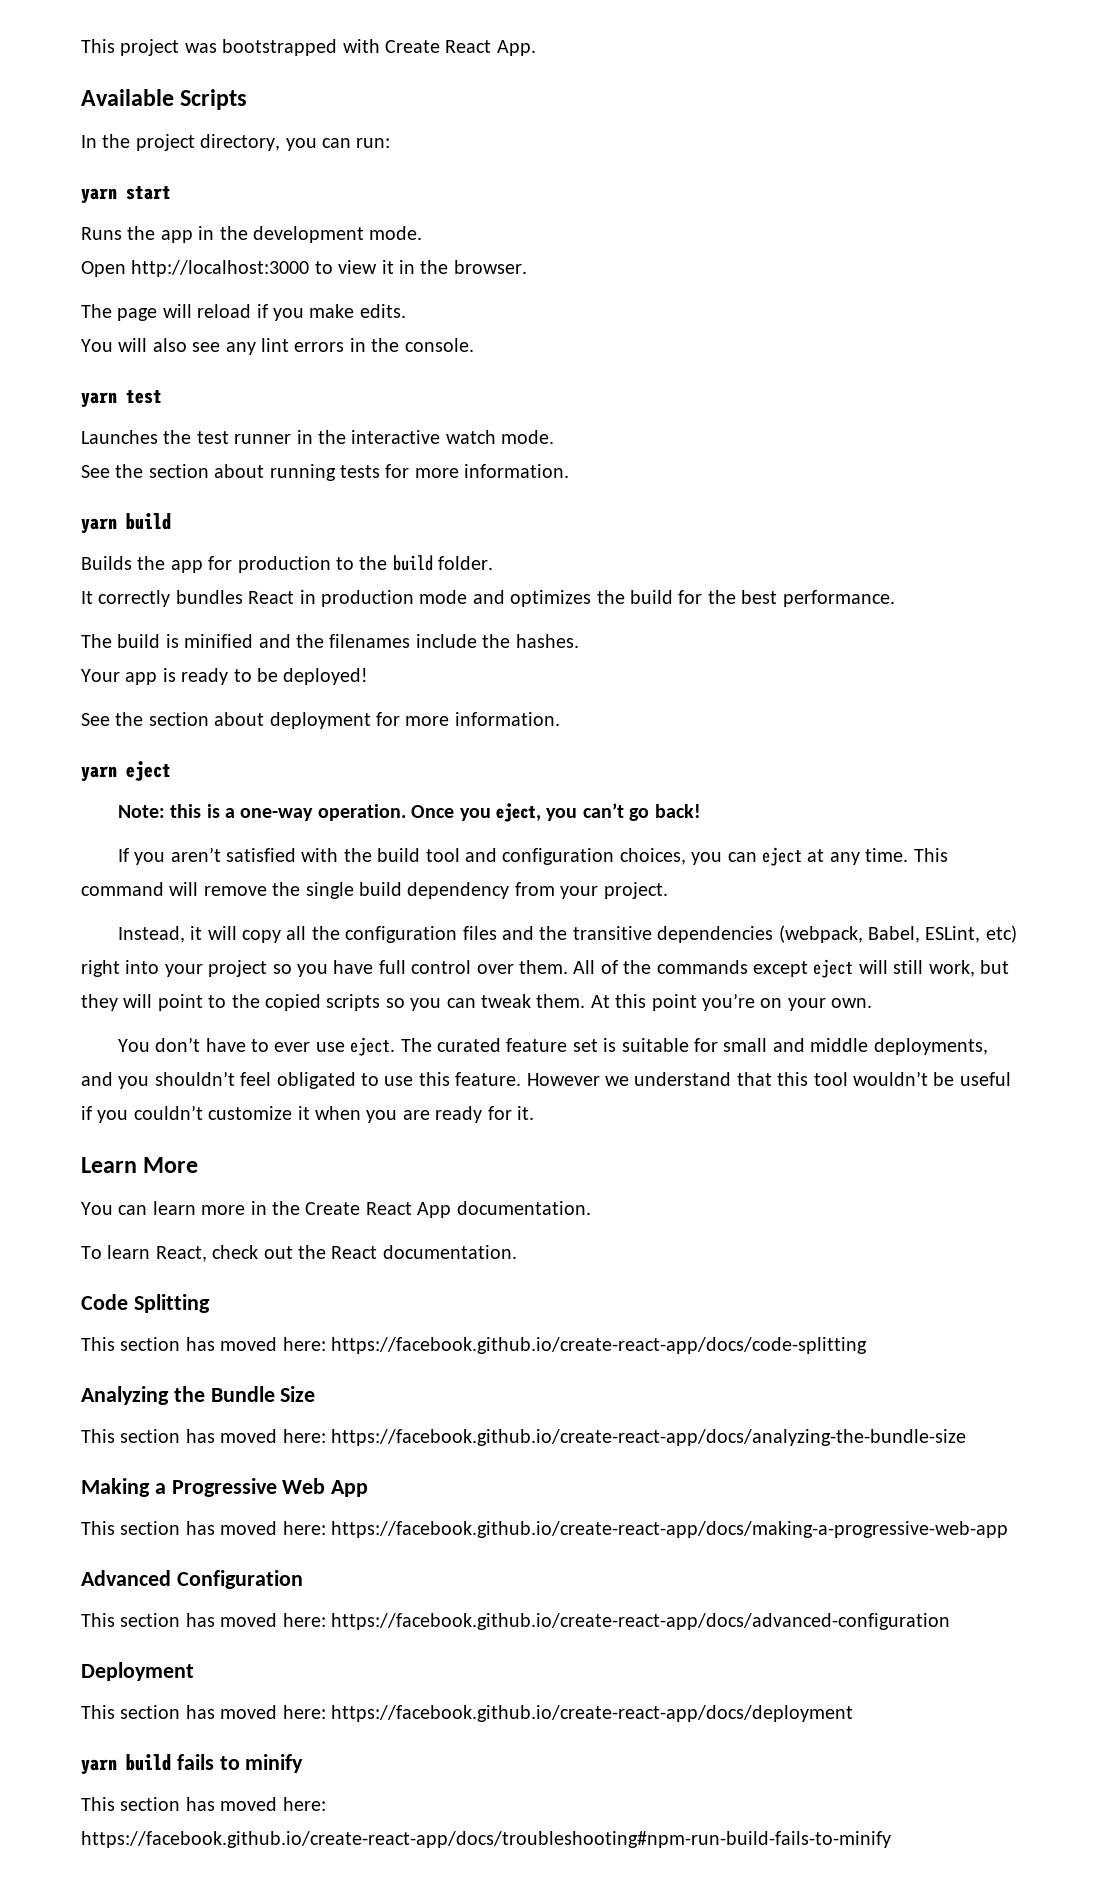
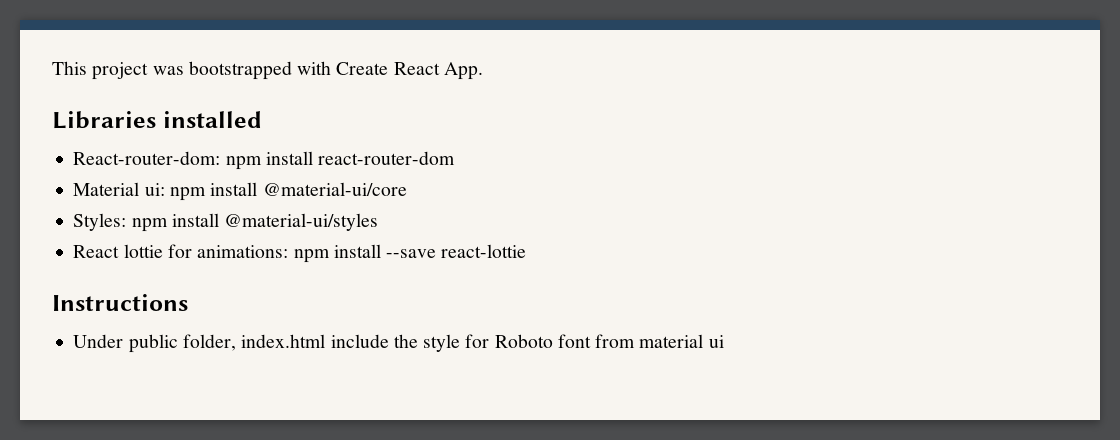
[81,89,248,110] [81,134,391,151] [81,186,171,204] [81,226,423,243] [81,260,527,277] [81,304,406,321] [81,338,474,355] [81,390,162,408] [81,430,555,444] [81,464,570,481] [81,513,171,534] [81,555,494,573] [81,590,895,607] [81,634,579,648] [81,668,369,685] [81,712,560,729] [81,761,171,782] [117,803,701,822] [117,847,948,866] [81,882,668,899] [117,925,1017,943] [81,959,1009,978] [81,993,873,1011] [117,1037,988,1056] [81,1071,1011,1089] [81,1105,534,1123] [81,1157,199,1173] [81,1201,591,1218] [81,1245,517,1262] [81,1294,210,1313] [81,1337,867,1354] [81,1386,316,1405] [81,1429,966,1446] [81,1478,369,1497] [81,1521,1008,1538] [81,1570,303,1589] [81,1613,950,1630] [81,1662,194,1681] [81,1705,853,1722] [81,1754,304,1775] [81,1797,326,1811] [81,1831,891,1848] Available Scripts // In the project directory, you can run: // yarn start // Runs the app in the development mode. // Open http://localhost:3000 to view it in the browser. // The page will reload if you make edits. // You will also see any lint errors in the console. // yarn test // Launches the test runner in the interactive watch mode. // See the section about running tests for more information. // yarn build // Builds the app for production to the build folder. // It correctly bundles React in production mode and optimizes the build for the best performance. // The build is minified and the filenames include the hashes. // Your app is ready to be deployed! // See the section about deployment for more information. // yarn eject // Note: this is a one-way operation. Once you eject, you can’t go back! // If you aren’t satisfied with the build tool and configuration choices, you can eject at any time. This command will remove the single build dependency from your project. // Instead, it will copy all the configuration files and the transitive dependencies (webpack, Babel, ESLint, etc) right into your project so you have full control over them. All of the commands except eject will still work, but they will point to the copied scripts so you can tweak them. At this point you’re on your own. // You don’t have to ever use eject. The curated feature set is suitable for small and middle deployments, and you shouldn’t feel obligated to use this feature. However we understand that this tool wouldn’t be useful if you couldn’t customize it when you are ready for it. // Learn More // You can learn more in the Create React App documentation. // To learn React, check out the React documentation. // Code Splitting // This section has moved here: https://facebook.github.io/create-react-app/docs/code-splitting // Analyzing the Bundle Size // This section has moved here: https://facebook.github.io/create-react-app/docs/analyzing-the-bundle-size // Making a Progressive Web App // This section has moved here: https://facebook.github.io/create-react-app/docs/making-a-progressive-web-app // Advanced Configuration // This section has moved here: https://facebook.github.io/create-react-app/docs/advanced-configuration // Deployment // This section has moved here: https://facebook.github.io/create-react-app/docs/deployment // yarn build fails to minify // This section has moved here: https://facebook.github.io/create-react-app/docs/troubleshooting#npm-run-build-fails-to-minify -> [52,111,262,129] [73,151,456,170] [73,182,407,201] [73,213,379,232] [73,244,527,263] [52,294,188,311] [73,334,724,353] Libraries installed // React-router-dom: npm install react-router-dom // Material ui: npm install @material-ui/core // Styles: npm install @material-ui/styles // React lottie for animations: npm install --save react-lottie // Instructions // Under public folder, index.html include the style for Roboto font from material ui

